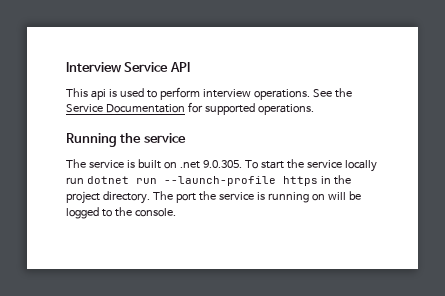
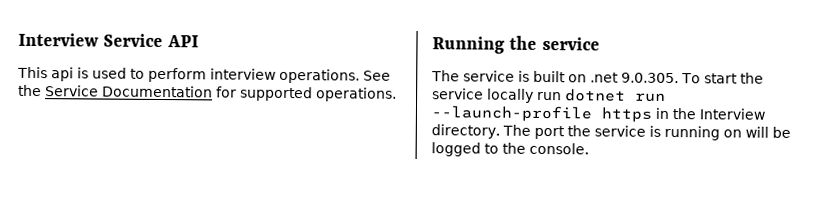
[66,191,100,204] project -> [699,108,765,120] Interview

